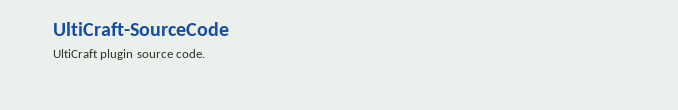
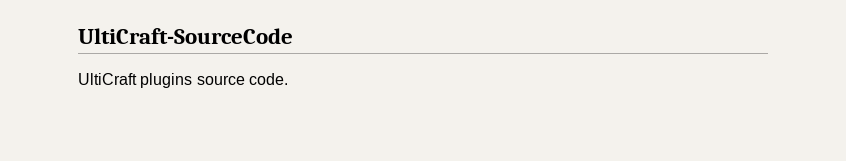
[100,49,134,60] plugin -> [140,73,193,88] plugins

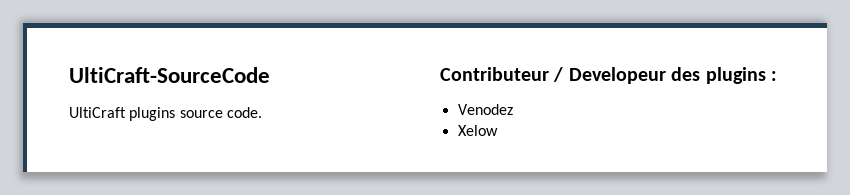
(288, 79) none -> [440,67,777,84] [457,104,513,115] [457,125,498,136] // Contributeur / Developeur des plugins : // Venodez // Xelow

